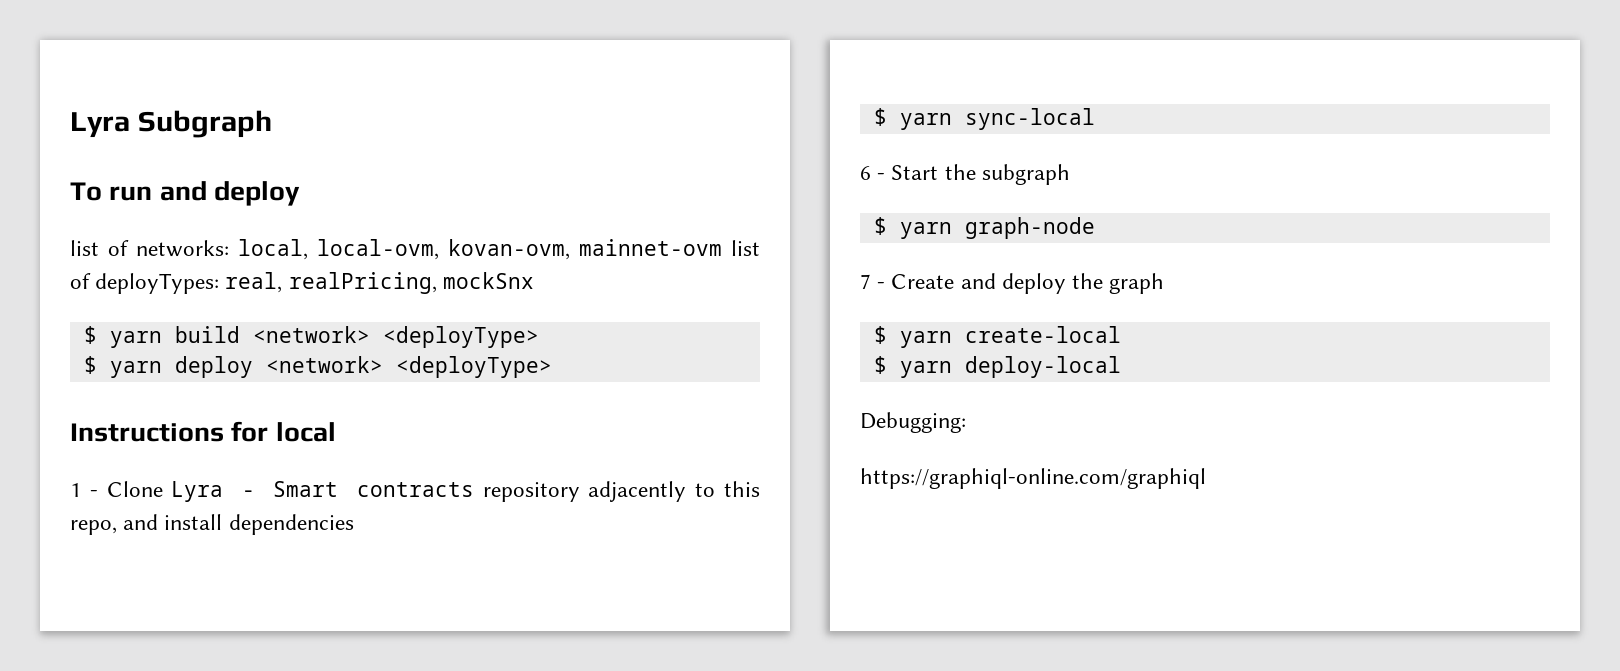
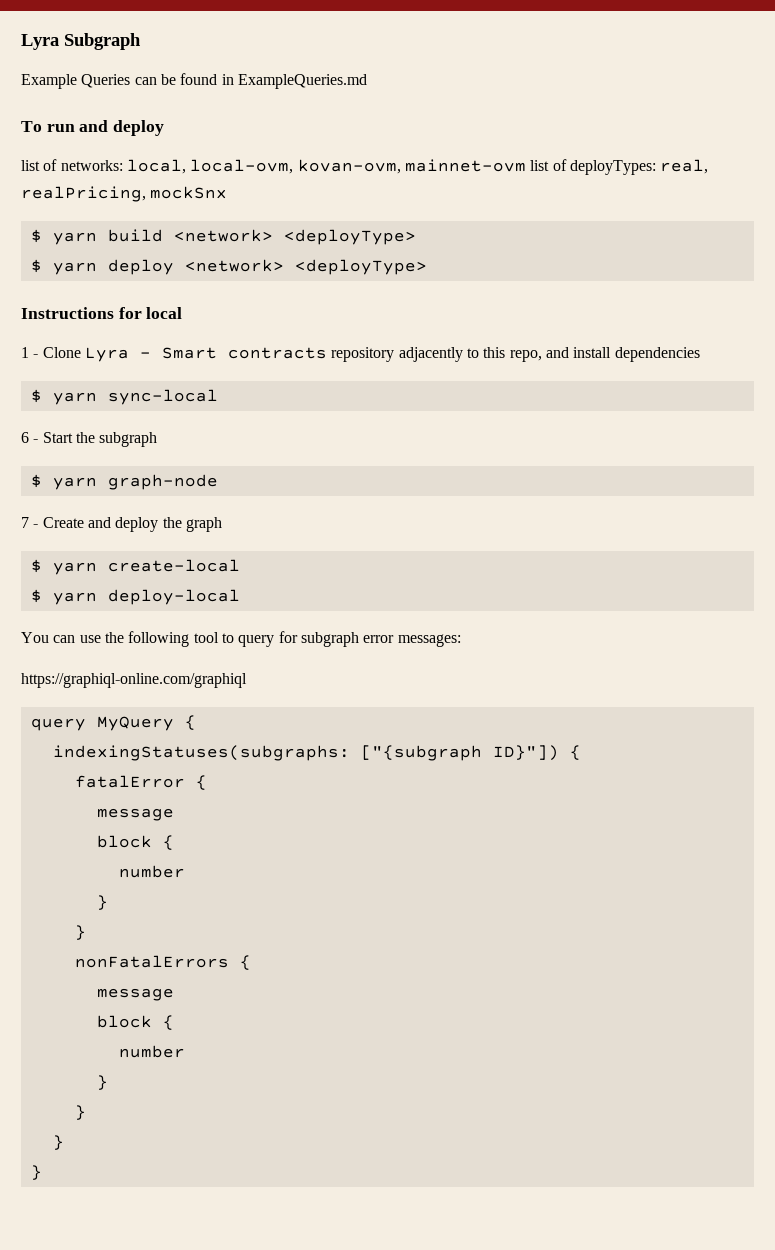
(272, 124) none -> [21,73,367,89] // Example Queries can be found in ExampleQueries.md
[860,412,966,433] [860,468,1206,489] Debugging: // https://graphiql-online.com/graphiql -> [21,631,461,647] [21,673,247,688] [30,715,196,731] [52,745,581,761] [74,775,207,790] [96,808,174,821] [96,835,174,850] [118,865,185,878] [96,895,108,910] [74,925,86,940] [74,955,251,970] [96,988,174,1001] [96,1015,174,1030] [118,1045,185,1058] [96,1075,108,1090] [74,1105,86,1120] [52,1135,64,1150] [30,1165,42,1180] You can use the following tool to query for subgraph error messages: // https://graphiql-online.com/graphiql // query MyQuery { // indexingStatuses(subgraphs: ["{subgraph ID}"]) { // fatalError { // message // block { // number // } // } // nonFatalErrors { // message // block { // number // } // } // } // }

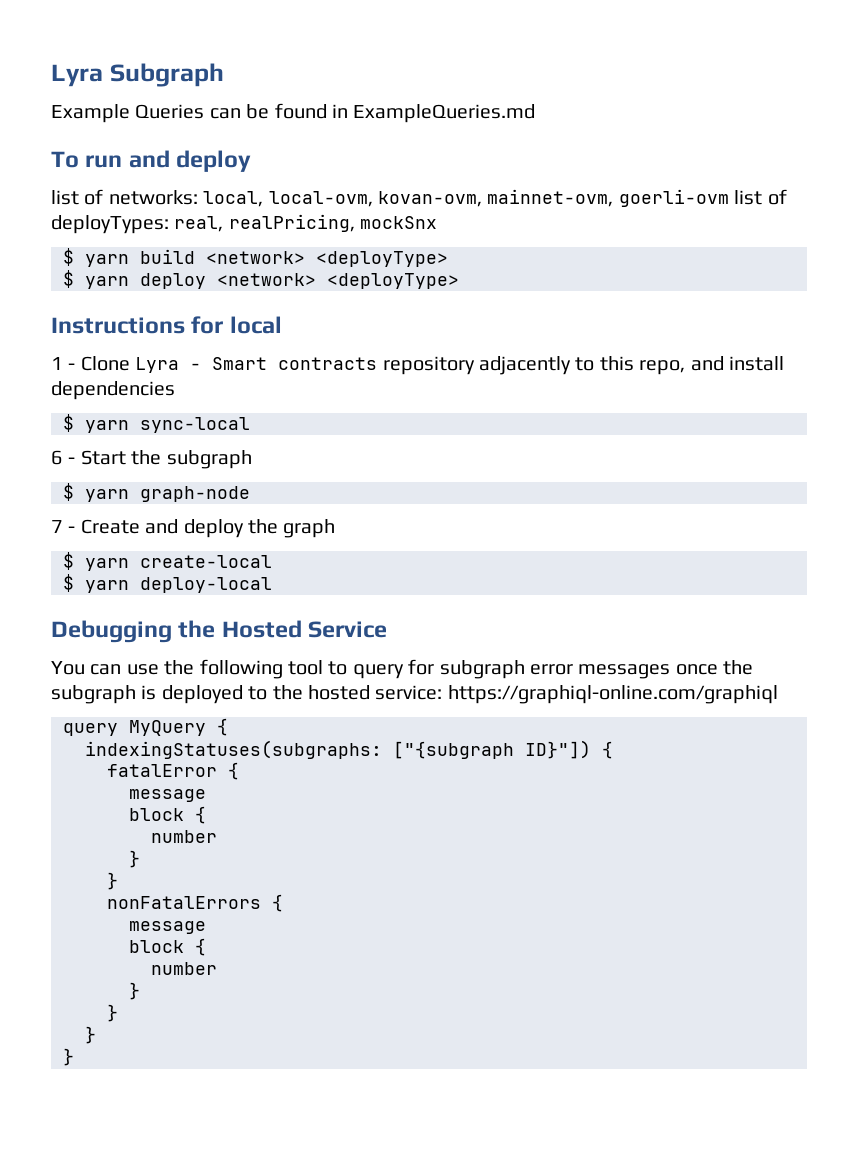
[404,159,526,172] mainnet-ovm -> [487,189,729,207] mainnet-ovm, goerli-ovm
(240, 597) none -> [51,620,388,643] // Debugging the Hosted Service
[397,634,461,647] messages: // -> [578,660,754,679] [51,685,443,704] messages once the subgraph is deployed to the hosted service:

